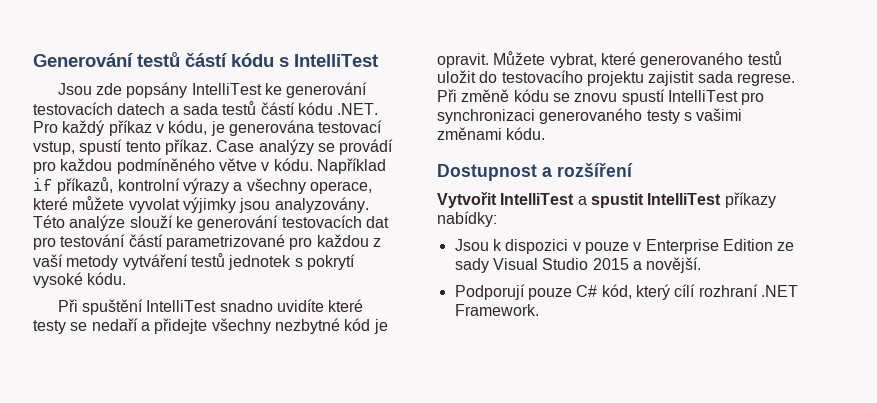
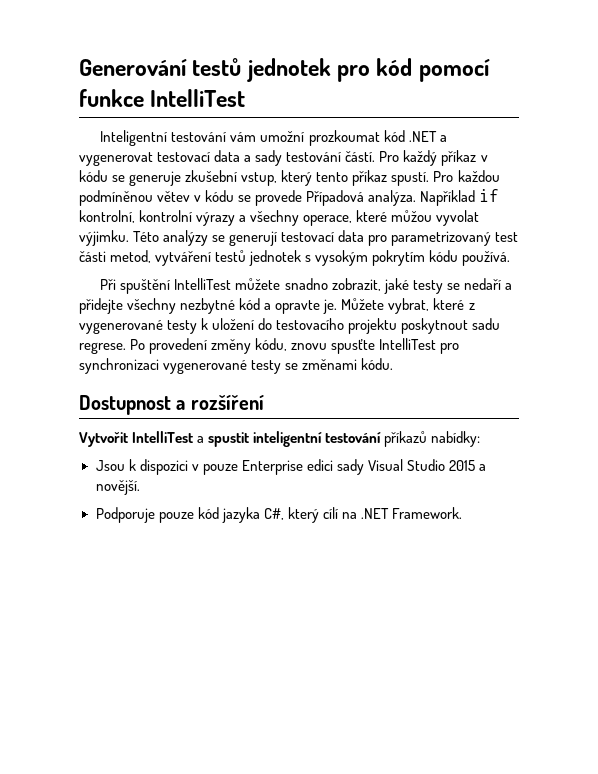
[185,53,378,67] [57,82,368,98] [33,101,379,115] [33,120,383,136] [33,139,394,155] [33,158,313,174] částí kódu s IntelliTest // Jsou zde popsány IntelliTest ke generování testovacích datech a sada testů částí kódu .NET. Pro každý příkaz v kódu, je generována testovací vstup, spustí tento příkaz. Case analýzy se provádí pro každou podmíněného větve v kódu. -> [246,58,490,82] [79,89,246,107] [100,130,447,146] [79,150,488,166] [79,170,500,186] [79,190,417,206] jednotek pro kód pomocí funkce IntelliTest // Inteligentní testování vám umožní prozkoumat kód .NET a vygenerovat testovací data a sady testování částí. Pro každý příkaz v kódu se generuje zkušební vstup, který tento příkaz spustí. Pro každou podmíněnou větev v kódu se provede Případová analýza.
[57,177,114,194] příkazů, -> [79,210,135,223] kontrolní,
[72,196,369,213] [33,215,389,231] [33,234,381,250] [33,253,355,270] [33,272,127,288] můžete vyvolat výjimky jsou analyzovány. Této analýze slouží ke generování testovacích dat pro testování částí parametrizované pro každou z vaší metody vytváření testů jednotek s pokrytí vysoké kódu. -> [391,210,480,226] [79,230,519,246] [79,250,511,266] můžou vyvolat výjimku. Této analýzy se generují testovací data pro parametrizovaný test části metod, vytváření testů jednotek s vysokým pokrytím kódu používá.
[219,299,364,312] snadno uvidíte které -> [235,278,409,294] můžete snadno zobrazit, jaké
[373,319,388,334] [437,51,782,68] [437,70,795,86] [437,89,765,105] [437,108,743,124] je opravit. Můžete vybrat, které generovaného testů uložit do testovacího projektu zajistit sada regrese. Při změně kódu se znovu spustí IntelliTest pro synchronizaci generovaného testy s vašimi -> [264,298,475,314] [79,318,501,334] [79,338,460,354] [79,358,299,374] a opravte je. Můžete vybrat, které z vygenerované testy k uložení do testovacího projektu poskytnout sadu regrese. Po provedení změny kódu, znovu spusťte IntelliTest pro synchronizaci vygenerované testy se
[647,192,776,208] IntelliTest příkazy -> [253,431,428,447] inteligentní testování příkazů
[633,239,795,254] v Enterprise Edition ze -> [241,459,333,475] Enterprise edici
[454,284,632,300] Podporují pouze C# kód, -> [95,507,284,523] Podporuje pouze kód jazyka C#,
[698,284,758,297] rozhraní -> [341,512,357,519] na

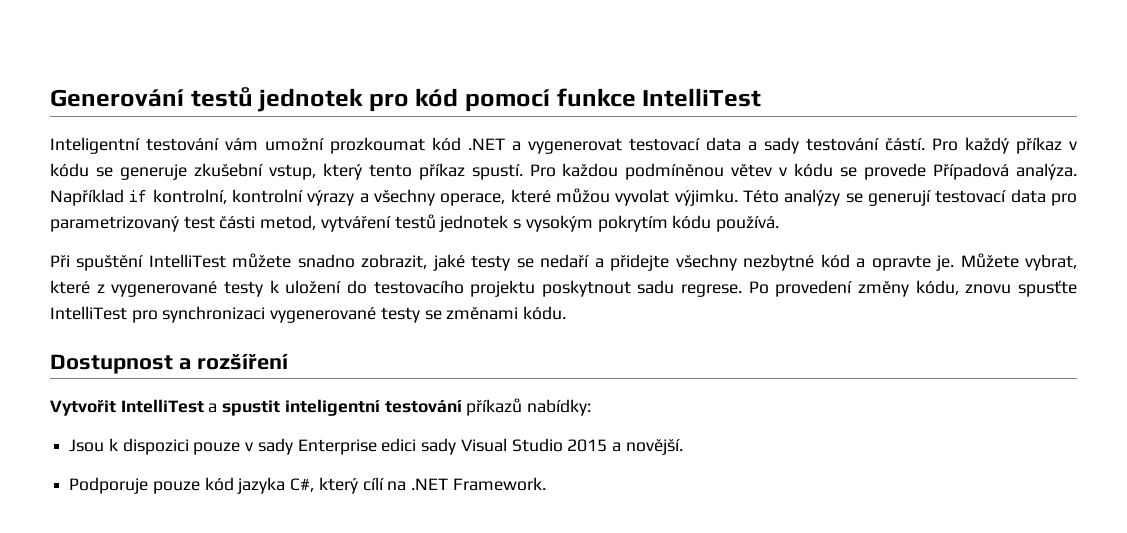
[191,464,238,475] v pouze -> [193,438,293,455] pouze v sady

